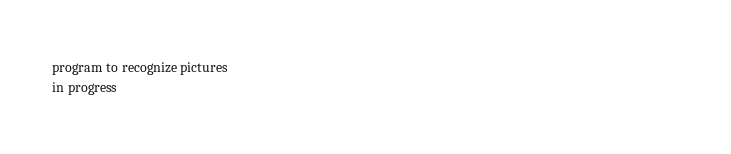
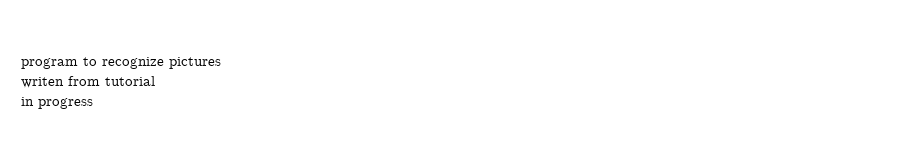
(229, 68) none -> [21,76,155,88] // writen from tutorial

